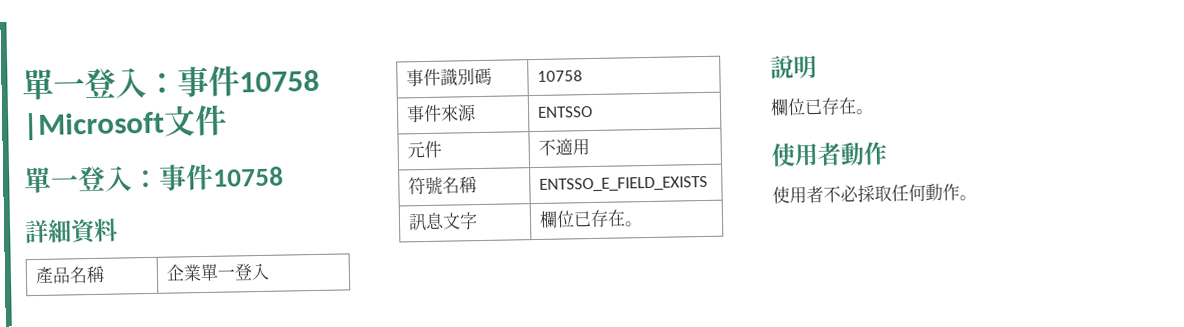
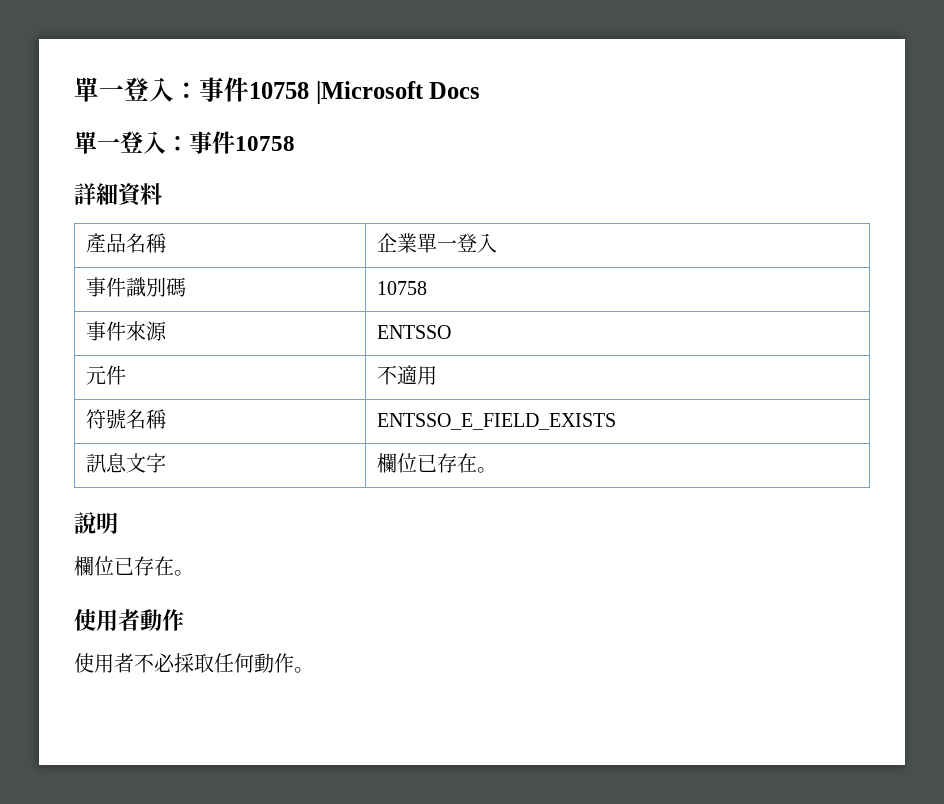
[163,104,227,137] 文件 -> [429,82,481,99] Docs

